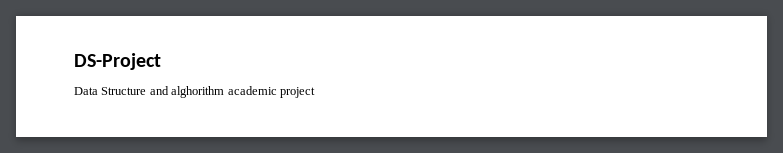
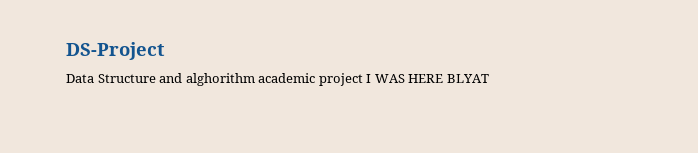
(315, 92) none -> [366,74,489,83] I WAS HERE BLYAT

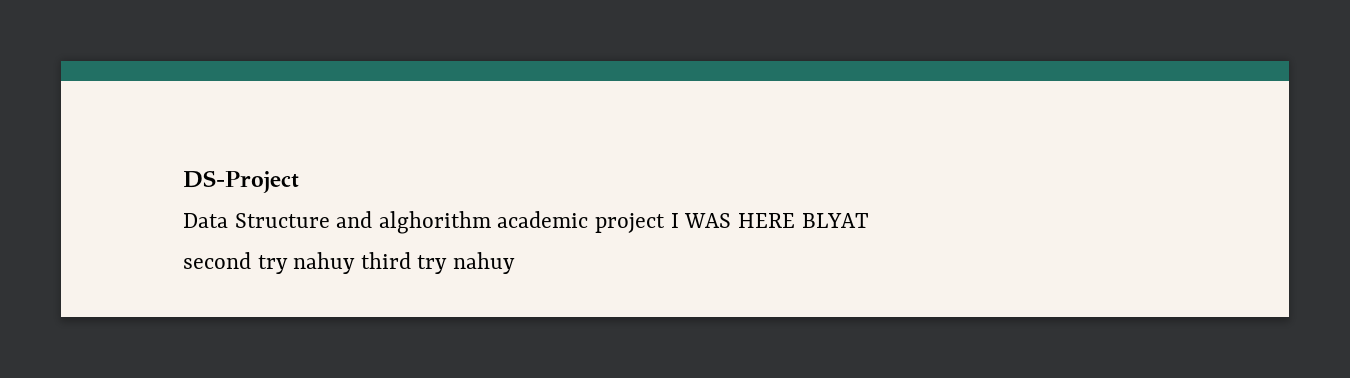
(489, 78) none -> [183,252,516,274] // second try nahuy third try nahuy

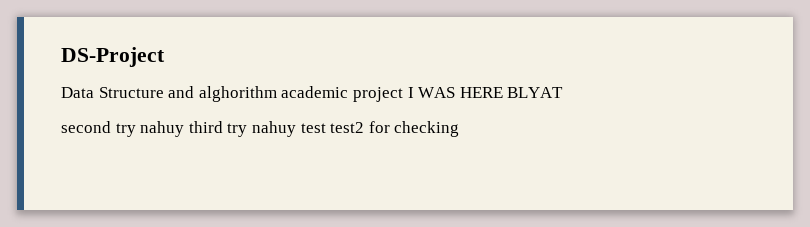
(516, 263) none -> [300,121,460,137] test test2 for checking

